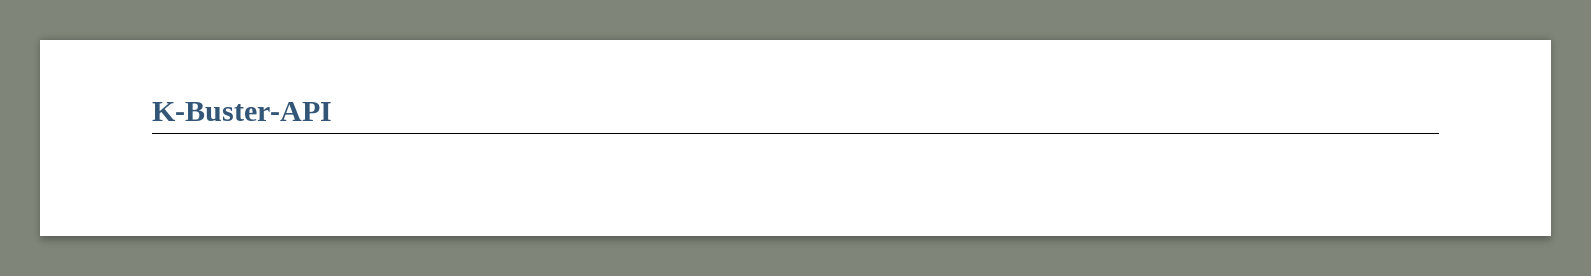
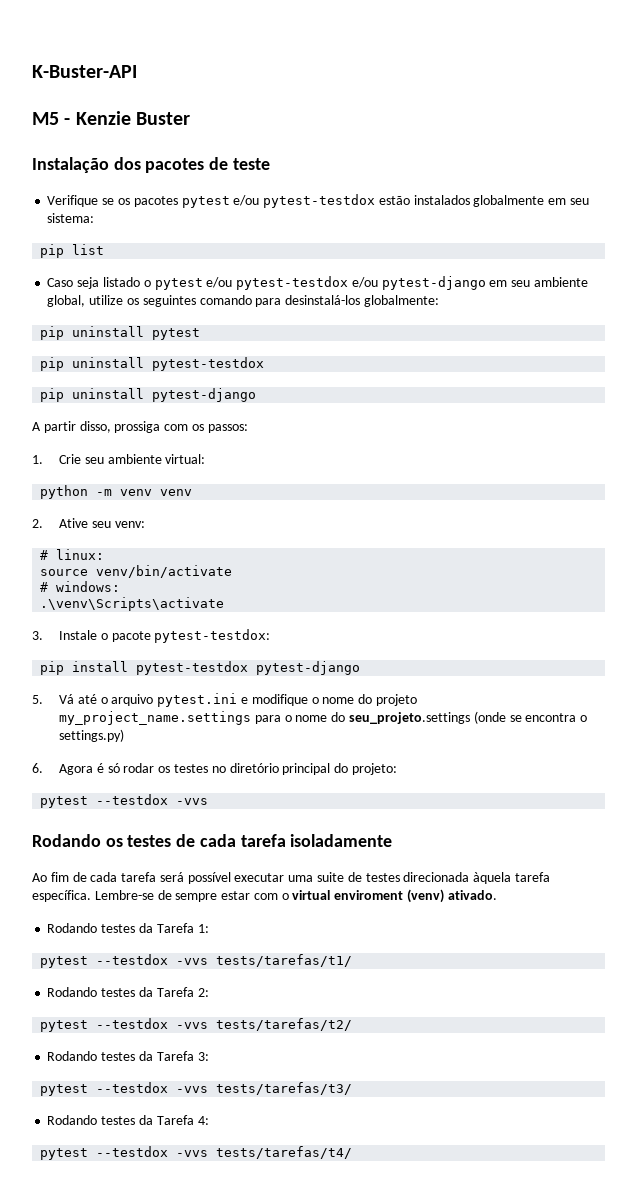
(332, 111) none -> [32,111,190,125] [32,157,270,173] [47,194,589,208] [47,213,95,223] [40,244,105,258] [47,276,588,290] [47,295,439,307] [40,326,201,340] [40,357,265,371] [40,388,257,402] [32,421,248,433] [32,454,206,464] [40,485,193,499] [32,518,145,528] [40,549,105,560] [40,565,233,578] [40,581,121,592] [40,597,225,611] [32,629,271,643] [40,661,361,675] [32,693,417,707] [59,711,588,725] [59,729,125,742] [32,763,397,775] [40,794,209,808] [32,834,393,847] [32,872,550,884] [32,889,497,903] [47,923,209,933] [40,954,353,968] [47,987,209,997] [40,1018,353,1032] [47,1051,209,1061] [40,1082,353,1096] [47,1115,209,1125] [40,1146,353,1160] // M5 - Kenzie Buster // Instalação dos pacotes de teste // Verifique se os pacotes pytest e/ou pytest-testdox estão instalados globalmente em seu sistema: // pip list // Caso seja listado o pytest e/ou pytest-testdox e/ou pytest-django em seu ambiente global, utilize os seguintes comando para desinstalá-los globalmente: // pip uninstall pytest // pip uninstall pytest-testdox // pip uninstall pytest-django // A partir disso, prossiga com os passos: // 1. Crie seu ambiente virtual: // python -m venv venv // 2. Ative seu venv: // # linux: // source venv/bin/activate // # windows: // .\venv\Scripts\activate // 3. Instale o pacote pytest-testdox: // pip install pytest-testdox pytest-django // 5. Vá até o arquivo pytest.ini e modifique o nome do projeto my_project_name.settings para o nome do seu_projeto.settings (onde se encontra o settings.py) // 6. Agora é só rodar os testes no diretório principal do projeto: // pytest --testdox -vvs // Rodando os testes de cada tarefa isoladamente // Ao fim de cada tarefa será possível executar uma suite de testes direcionada àquela tarefa específica. Lembre-se de sempre estar com o virtual enviroment (venv) ativado. // Rodando testes da Tarefa 1: // pytest --testdox -vvs tests/tarefas/t1/ // Rodando testes da Tarefa 2: // pytest --testdox -vvs tests/tarefas/t2/ // Rodando testes da Tarefa 3: // pytest --testdox -vvs tests/tarefas/t3/ // Rodando testes da Tarefa 4: // pytest --testdox -vvs tests/tarefas/t4/

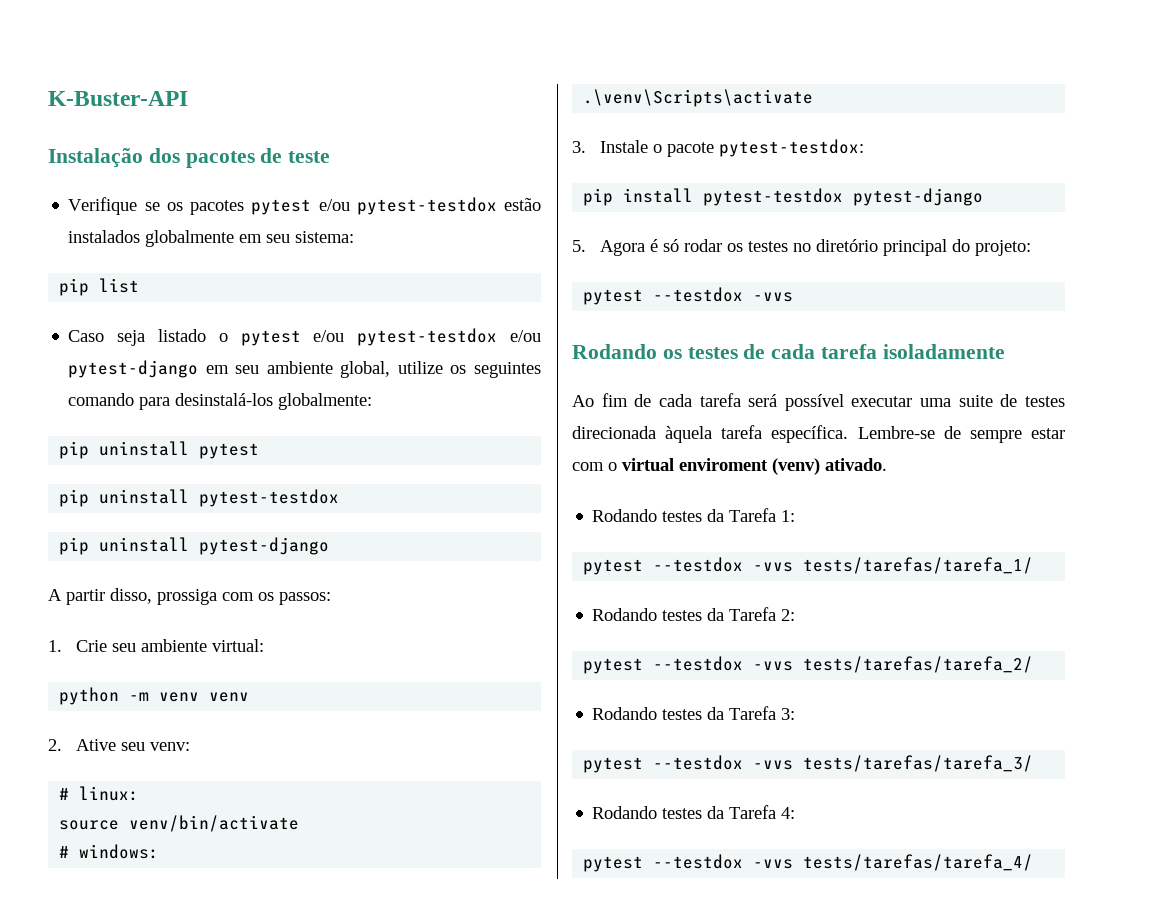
[32,111,190,125] // M5 - Kenzie Buster -> (188, 98) none
[59,693,417,707] [59,711,588,725] [59,729,125,742] [32,763,43,773] Vá até o arquivo pytest.ini e modifique o nome do projeto my_project_name.settings para o nome do seu_projeto.settings (onde se encontra o settings.py) // 6. -> (586, 246) none
[216,954,353,967] tests/tarefas/t1/ -> [803,557,1034,574] tests/tarefas/tarefa_1/
[216,1018,353,1031] tests/tarefas/t2/ -> [803,656,1034,673] tests/tarefas/tarefa_2/
[216,1082,353,1095] tests/tarefas/t3/ -> [803,755,1034,772] tests/tarefas/tarefa_3/
[216,1146,353,1159] tests/tarefas/t4/ -> [803,854,1034,871] tests/tarefas/tarefa_4/

